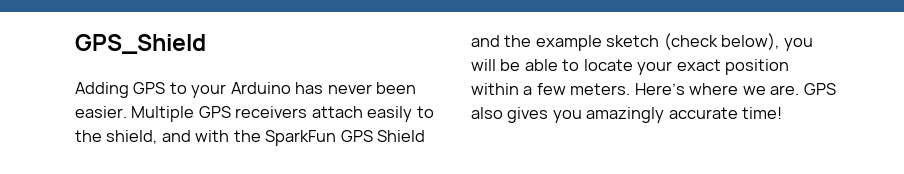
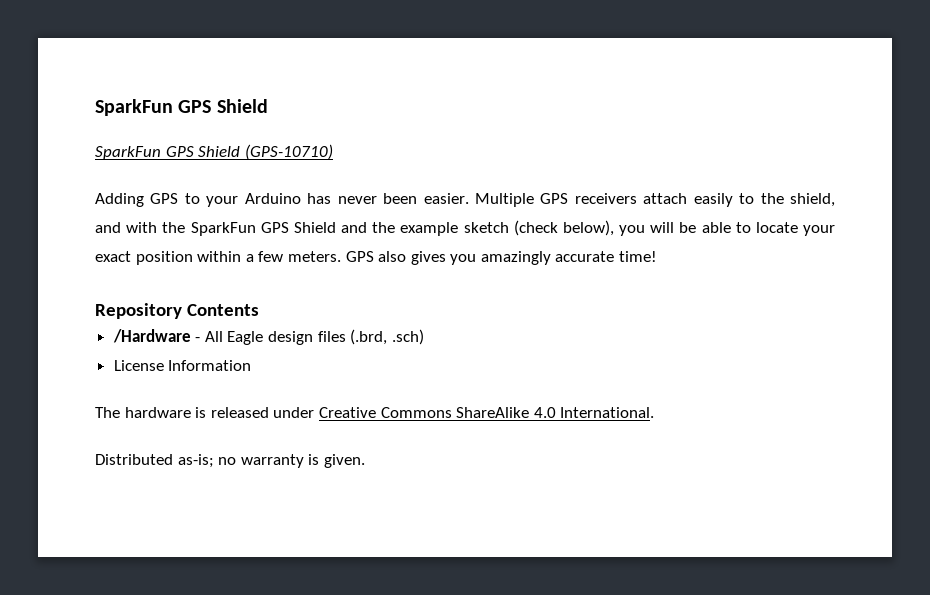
[75,34,206,54] GPS_Shield -> [95,99,268,116] [95,144,333,160] SparkFun GPS Shield // SparkFun GPS Shield (GPS-10710)
[634,83,800,95] Here’s where we are. -> (341, 256) none
(783, 113) none -> [95,303,259,319] [112,329,424,345] [113,360,252,371] [95,407,655,418] [95,454,365,468] // Repository Contents // /Hardware - All Eagle design files (.brd, .sch) // License Information // The hardware is released under Creative Commons ShareAlike 4.0 International. // Distributed as-is; no warranty is given.

